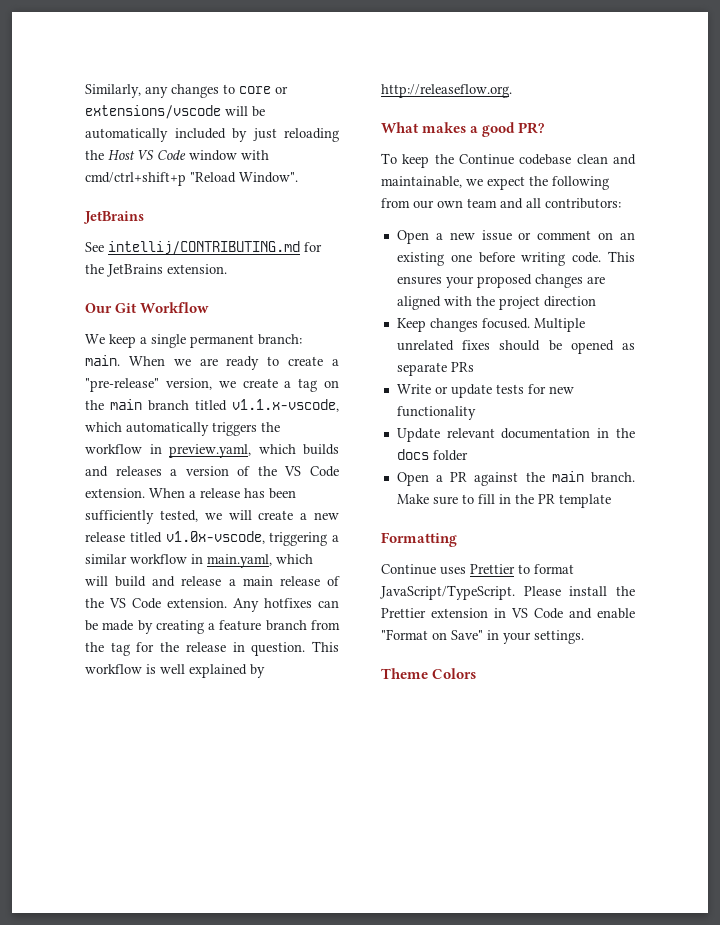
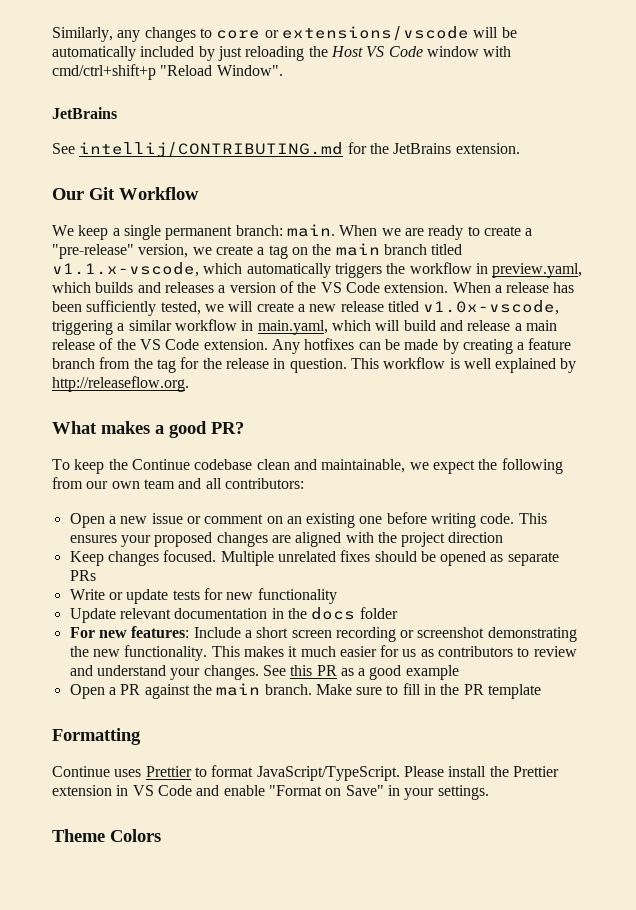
(468, 455) none -> [69,626,577,642] [69,645,577,661] [69,665,459,680] // For new features: Include a short screen recording or screenshot demonstrating the new functionality. This makes it much easier for us as contributors to review and understand your changes. See this PR as a good example

